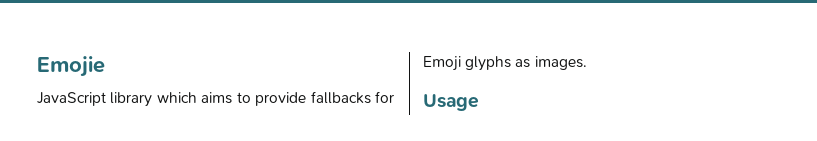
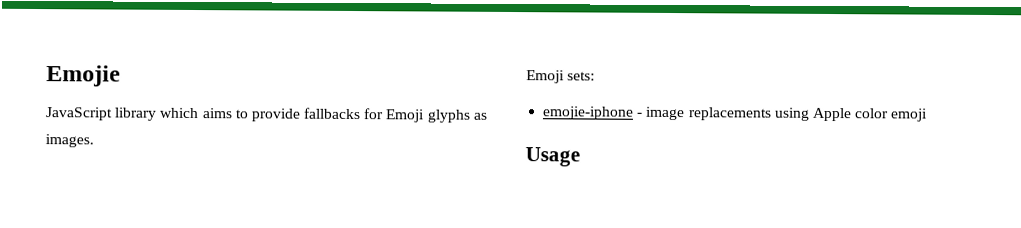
(587, 63) none -> [526,70,596,84] [542,106,929,122] // Emoji sets: // emojie-iphone - image replacements using Apple color emoji

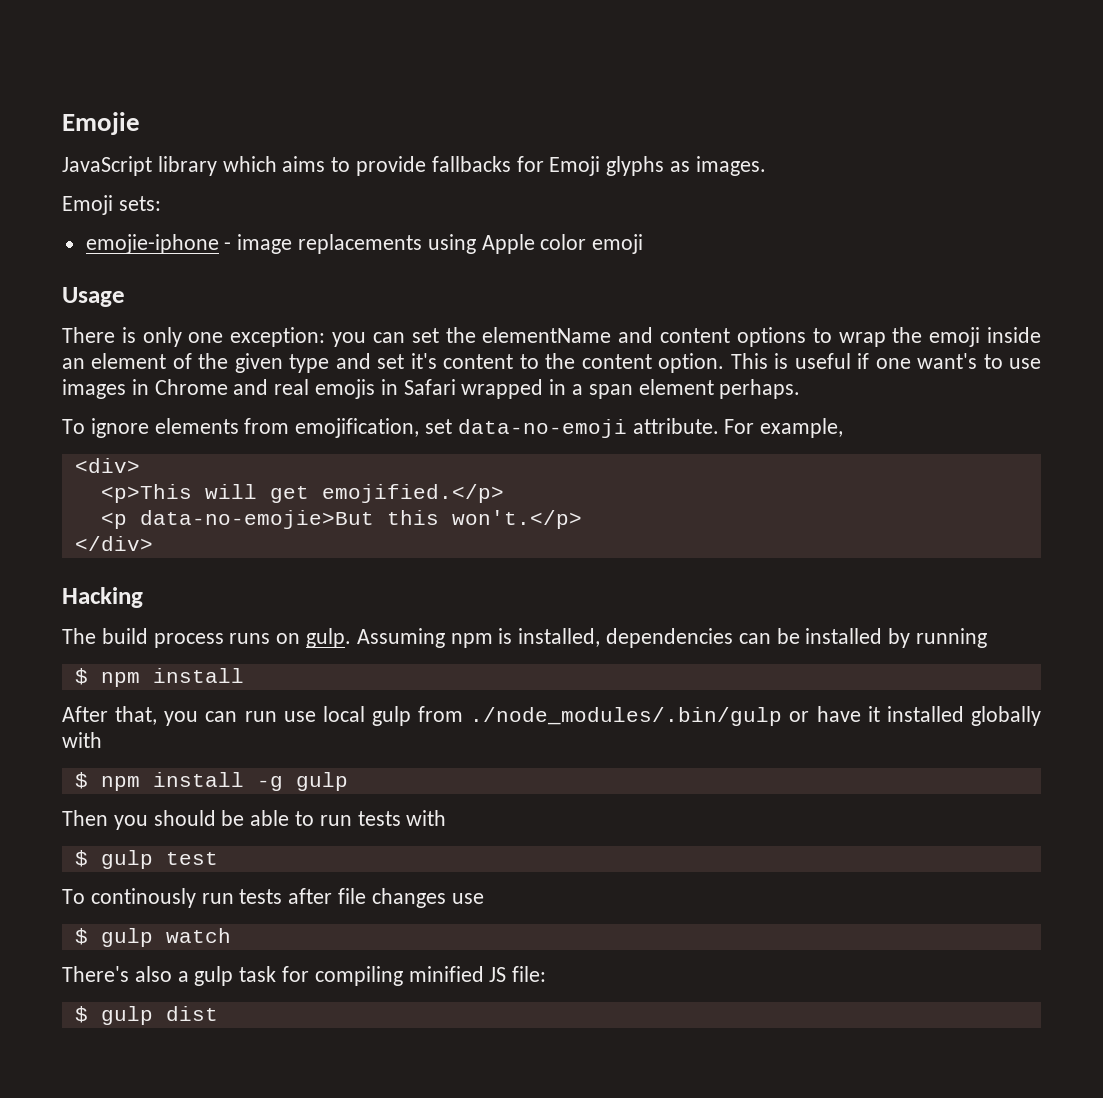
(580, 157) none -> [62,327,1042,347] [62,353,1041,373] [62,379,801,399] [62,418,844,438] [74,458,140,473] [100,484,504,503] [100,510,582,529] [74,536,153,551] [62,587,143,608] [62,628,988,648] [74,668,244,687] [62,706,1041,726] [62,732,102,748] [74,772,348,791] [62,810,447,830] [74,850,218,869] [62,888,484,908] [74,928,231,947] [62,966,547,986] [74,1006,218,1025] // There is only one exception: you can set the elementName and content options to wrap the emoji inside an element of the given type and set it's content to the content option. This is useful if one want's to use images in Chrome and real emojis in Safari wrapped in a span element perhaps. // To ignore elements from emojification, set data-no-emoji attribute. For example, // <div> // <p>This will get emojified.</p> // <p data-no-emojie>But this won't.</p> // </div> // Hacking // The build process runs on gulp. Assuming npm is installed, dependencies can be installed by running // $ npm install // After that, you can run use local gulp from ./node_modules/.bin/gulp or have it installed globally with // $ npm install -g gulp // Then you should be able to run tests with // $ gulp test // To continously run tests after file changes use // $ gulp watch // There's also a gulp task for compiling minified JS file: // $ gulp dist

